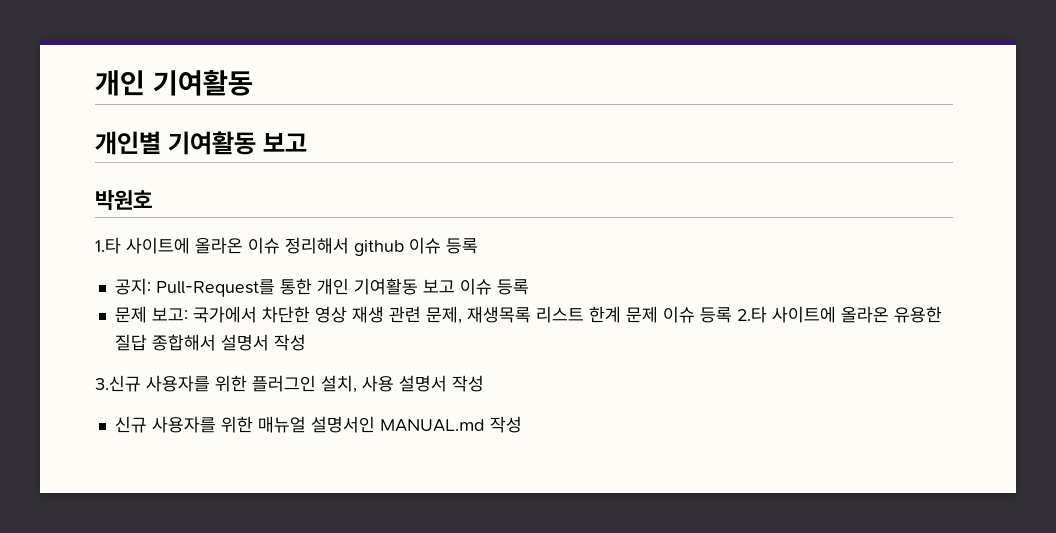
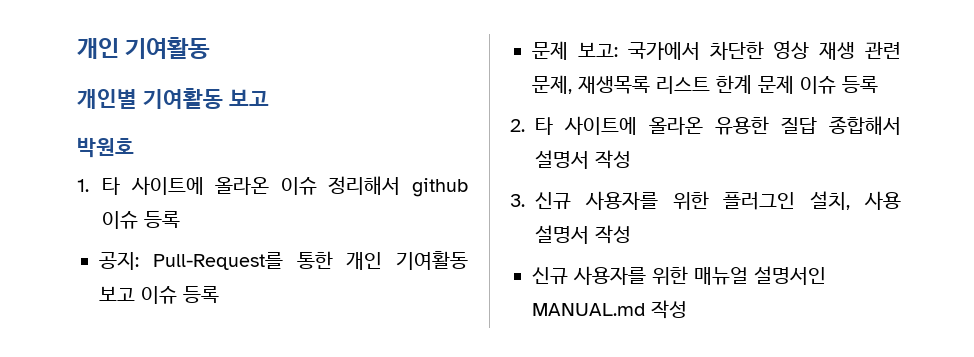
[95,237,121,254] 1.타 -> [77,177,121,195] 1. 타
[736,306,767,323] 2.타 -> [510,117,554,135] // 2. 타
[95,375,141,392] 3.신규 -> [510,192,572,209] 3. 신규

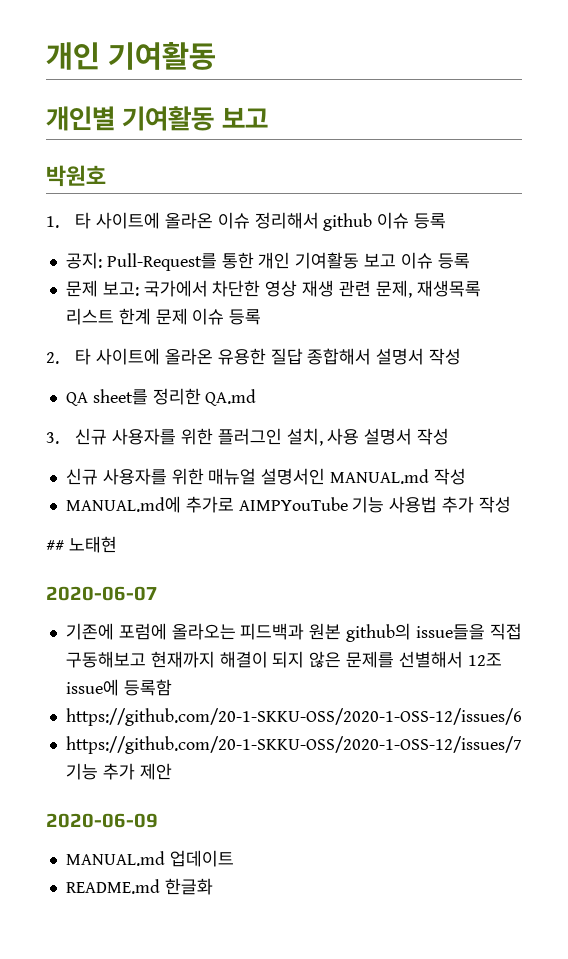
(632, 159) none -> [65,388,257,406] // QA sheet를 정리한 QA.md
(687, 309) none -> [65,496,511,513] [46,536,117,553] [46,586,158,601] [65,623,522,642] [65,651,502,668] [65,679,172,696] [65,708,522,726] [65,736,522,754] [65,763,172,780] [46,813,158,828] [65,850,234,867] [65,878,213,895] // MANUAL.md에 추가로 AIMPYouTube 기능 사용법 추가 작성 // ## 노태현 // 2020-06-07 // 기존에 포럼에 올라오는 피드백과 원본 github의 issue들을 직접 구동해보고 현재까지 해결이 되지 않은 문제를 선별해서 12조 issue에 등록함 // https://github.com/20-1-SKKU-OSS/2020-1-OSS-12/issues/6 // https://github.com/20-1-SKKU-OSS/2020-1-OSS-12/issues/7 기능 추가 제안 // 2020-06-09 // MANUAL.md 업데이트 // README.md 한글화

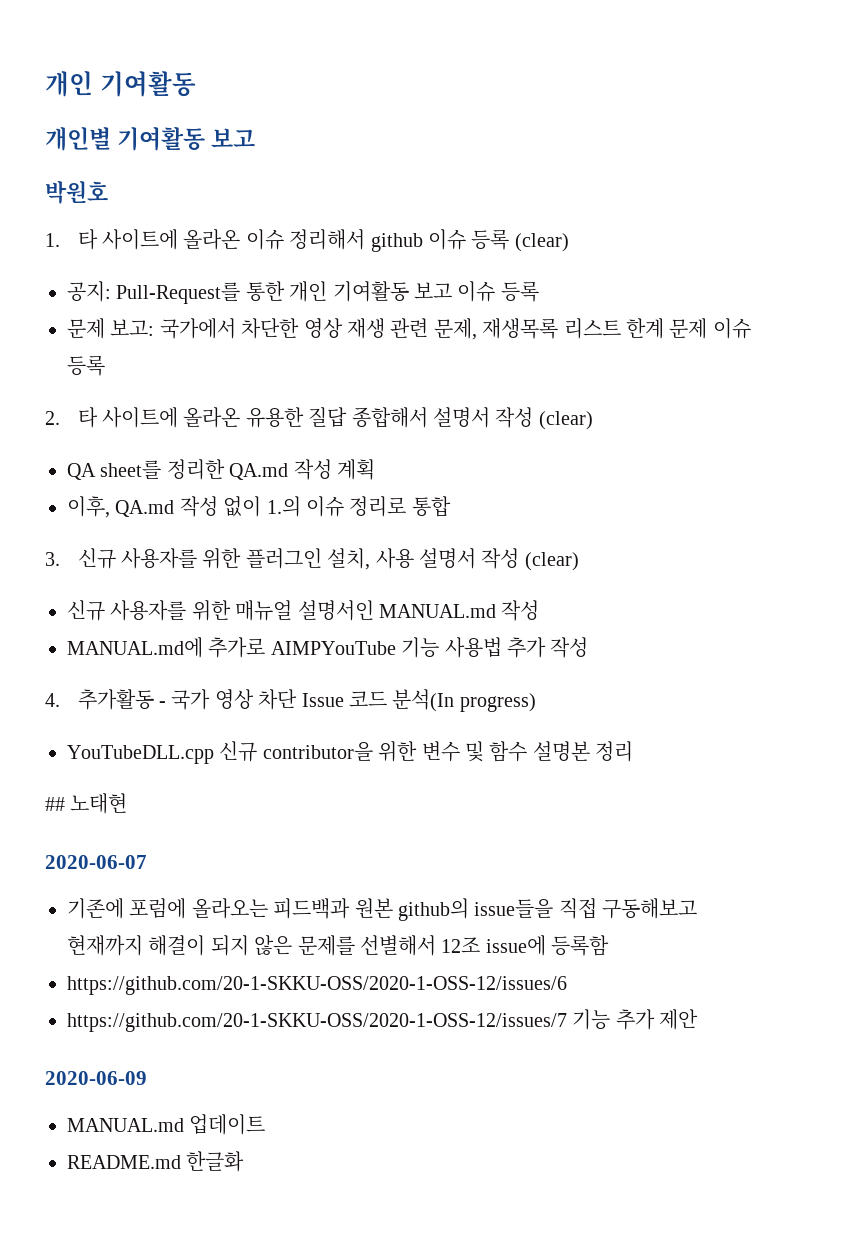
(447, 221) none -> [514,233,569,252] (clear)
(462, 356) none -> [538,411,593,430] (clear)
(257, 397) none -> [293,459,375,480] [67,496,451,518] 작성 계획 // 이후, QA.md 작성 없이 1.의 이슈 정리로 통합
(450, 436) none -> [524,552,579,571] (clear)
(511, 504) none -> [45,689,536,712] [67,741,634,764] // 4. 추가활동 - 국가 영상 차단 Issue 코드 분석(In progress) // YouTubeDLL.cpp 신규 contributor을 위한 변수 및 함수 설명본 정리

